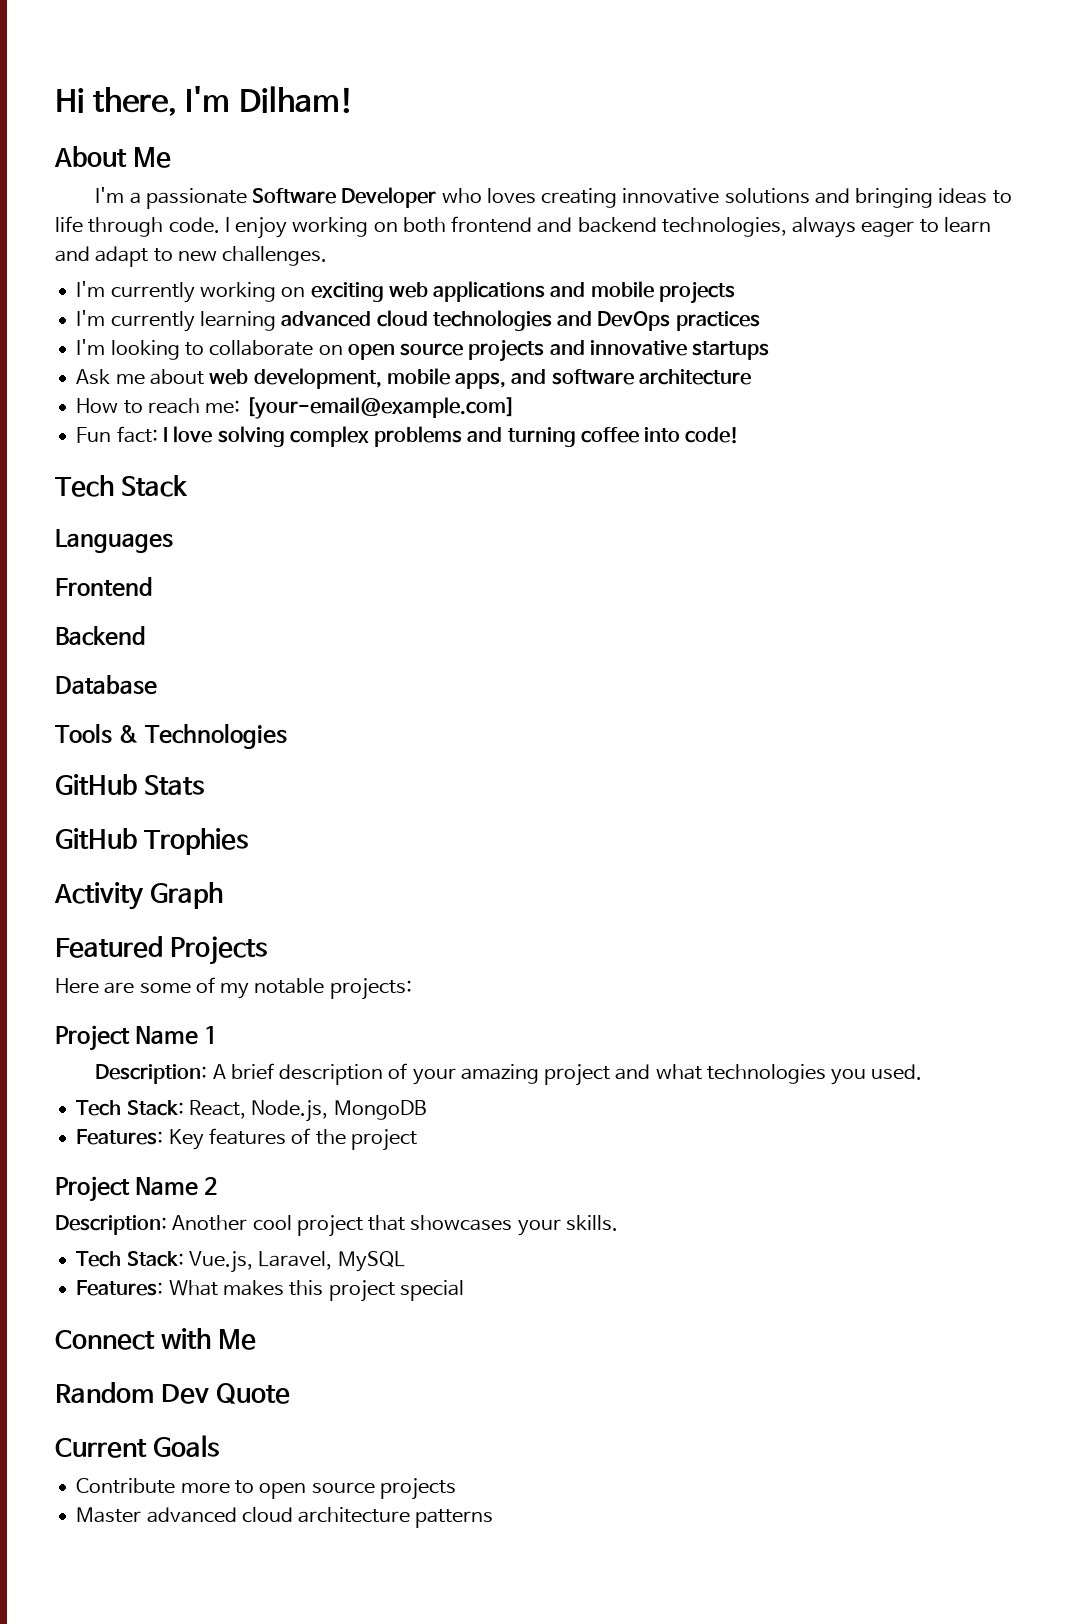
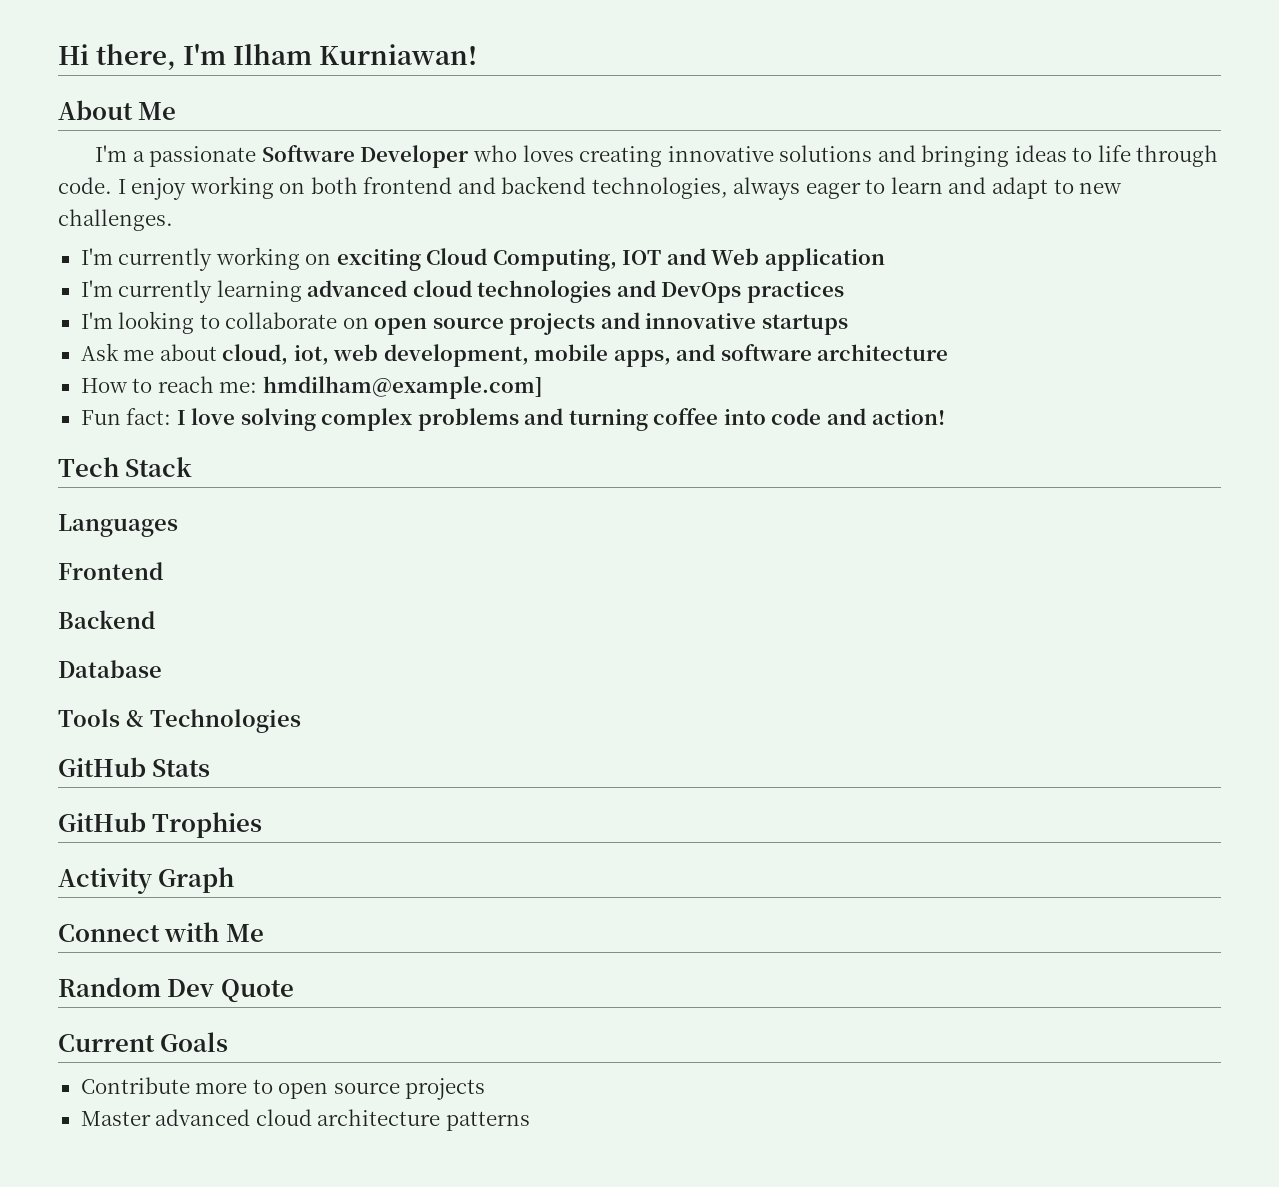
[238,86,354,114] Dilham! -> [233,44,478,65] Ilham Kurniawan!
[388,281,735,304] web applications and mobile projects -> [426,248,885,271] Cloud Computing, IOT and Web application
(204, 377) none -> [222,344,329,365] cloud, iot,
[245,397,515,419] [your-email@example.com] -> [262,376,543,399] hmdilham@example.com]
[685,427,740,444] code! -> [771,408,945,425] code and action!
[55,936,267,965] [55,977,412,1000] [55,1025,218,1051] [95,1063,923,1086] [76,1100,427,1122] [76,1128,417,1151] [55,1176,218,1202] [55,1215,618,1237] [76,1251,405,1273] [76,1280,464,1302] // Featured Projects // Here are some of my notable projects: // Project Name 1 // Description: A brief description of your amazing project and what technologies you used. // Tech Stack: React, Node.js, MongoDB // Features: Key features of the project // Project Name 2 // Description: Another cool project that showcases your skills. // Tech Stack: Vue.js, Laravel, MySQL // Features: What makes this project special -> (235, 880) none

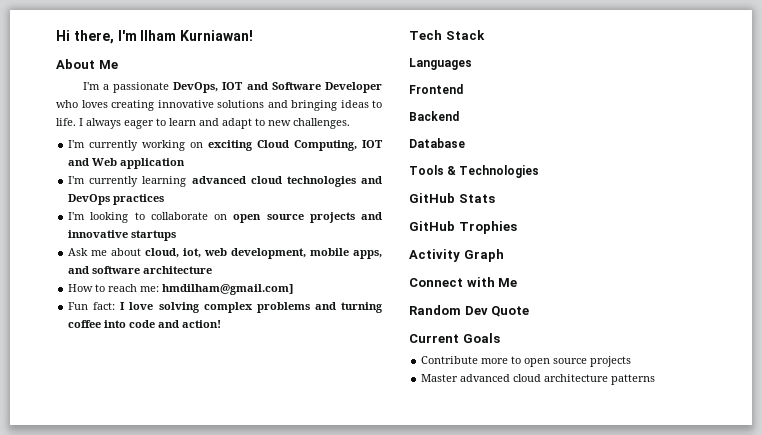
(257, 156) none -> [173,82,268,93] DevOps, IOT and
[1097,145,1219,167] [58,176,728,200] life through code. I enjoy working on both frontend and backend technologies, -> [56,118,83,126] life. I
[262,376,543,399] hmdilham@example.com] -> [162,284,295,295] hmdilham@gmail.com]

